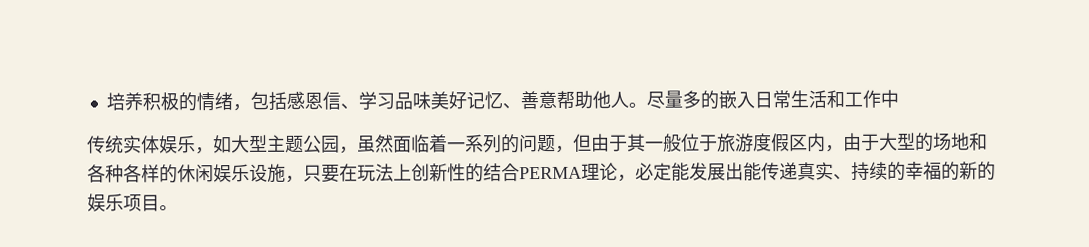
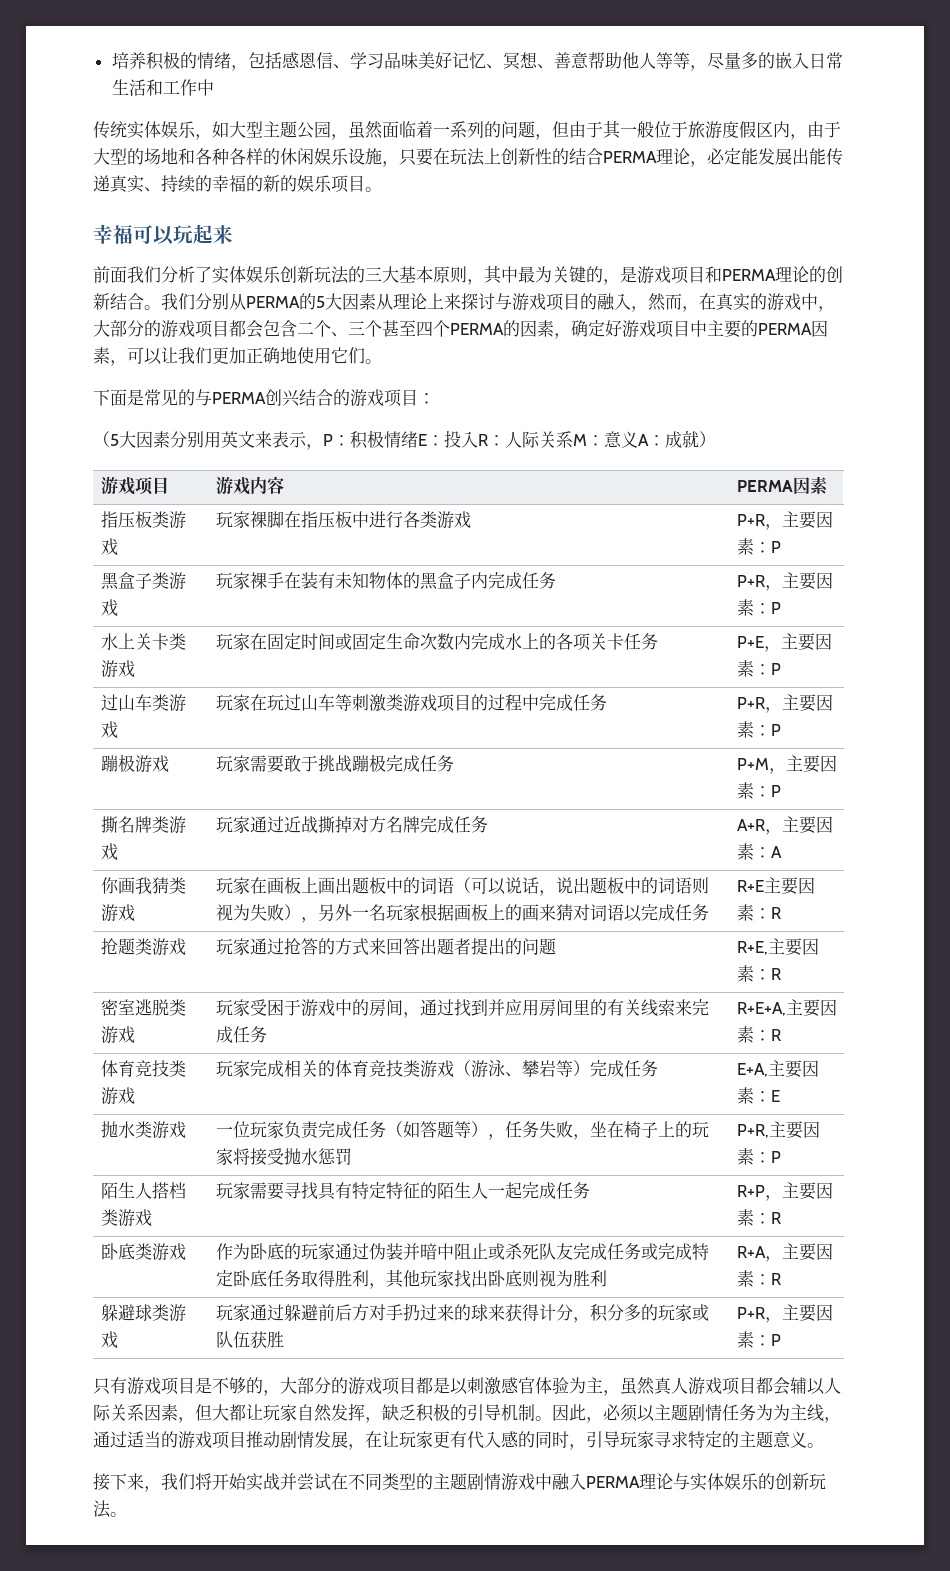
(521, 106) none -> [502,52,554,70] 冥想、
[627,102,647,108] 。 -> [655,52,707,71] 等等，
(178, 208) none -> [93,224,233,245] [93,265,843,285] [93,293,835,312] [93,320,828,339] [93,347,382,366] [93,389,435,407] [93,430,716,450] [100,476,169,495] [215,476,284,495] [736,476,828,495] [100,511,186,529] [100,538,118,556] [215,511,471,529] [736,511,833,530] [736,538,781,555] [100,572,186,590] [100,599,118,617] [215,572,556,590] [736,572,833,591] [736,599,781,616] [100,633,186,650] [100,660,135,678] [215,633,658,651] [736,633,832,652] [736,660,781,677] [100,694,186,712] [100,721,118,739] [215,694,607,712] [736,694,833,713] [736,721,781,738] [100,754,169,773] [215,754,454,773] [736,755,837,774] [736,782,781,799] [100,816,186,834] [100,843,118,861] [215,816,488,834] [736,816,833,835] [736,843,782,860] [100,877,186,894] [100,904,135,922] [215,877,709,896] [215,904,709,923] [736,877,815,895] [736,904,781,921] [100,938,186,956] [215,938,556,956] [736,938,819,956] [736,965,781,982] [100,999,186,1016] [100,1026,135,1044] [215,999,709,1018] [215,1026,267,1043] [736,999,837,1017] [736,1026,781,1043] [100,1060,186,1077] [100,1087,135,1105] [215,1060,658,1078] [736,1060,819,1078] [736,1087,780,1104] [100,1121,186,1139] [215,1121,709,1140] [215,1148,352,1166] [736,1121,820,1139] [736,1148,781,1165] [100,1182,186,1199] [100,1209,152,1227] [215,1182,590,1200] [736,1182,833,1201] [736,1209,781,1226] [100,1243,186,1261] [215,1243,709,1261] [215,1269,607,1289] [736,1243,833,1262] [736,1270,781,1287] [100,1304,186,1322] [100,1331,118,1349] [215,1303,709,1323] [215,1331,284,1348] [736,1304,833,1323] [736,1331,781,1348] [93,1377,841,1396] [93,1403,841,1423] [93,1431,824,1450] [93,1473,826,1492] [93,1500,127,1518] // 幸福可以玩起来 // 前面我们分析了实体娱乐创新玩法的三大基本原则，其中最为关键的，是游戏项目和PERMA理论的创新结合。我们分别从PERMA的5大因素从理论上来探讨与游戏项目的融入，然而，在真实的游戏中，大部分的游戏项目都会包含二个、三个甚至四个PERMA的因素，确定好游戏项目中主要的PERMA因素，可以让我们更加正确地使用它们。 // 下面是常见的与PERMA创兴结合的游戏项目： // （5大因素分别用英文来表示，P：积极情绪E：投入R：人际关系M：意义A：成就） // 游戏项目 | 游戏内容 | PERMA因素 // 指压板类游戏 | 玩家裸脚在指压板中进行各类游戏 | P+R，主要因素：P // 黑盒子类游戏 | 玩家裸手在装有未知物体的黑盒子内完成任务 | P+R，主要因素：P // 水上关卡类游戏 | 玩家在固定时间或固定生命次数内完成水上的各项关卡任务 | P+E，主要因素：P // 过山车类游戏 | 玩家在玩过山车等刺激类游戏项目的过程中完成任务 | P+R，主要因素：P // 蹦极游戏 | 玩家需要敢于挑战蹦极完成任务 | P+M，主要因素：P // 撕名牌类游戏 | 玩家通过近战撕掉对方名牌完成任务 | A+R，主要因素：A // 你画我猜类游戏 | 玩家在画板上画出题板中的词语（可以说话，说出题板中的词语则视为失败），另外一名玩家根据画板上的画来猜对词语以完成任务 | R+E主要因素：R // 抢题类游戏 | 玩家通过抢答的方式来回答出题者提出的问题 | R+E,主要因素：R // 密室逃脱类游戏 | 玩家受困于游戏中的房间，通过找到并应用房间里的有关线索来完成任务 | R+E+A,主要因素：R // 体育竞技类游戏 | 玩家完成相关的体育竞技类游戏（游泳、攀岩等）完成任务 | E+A,主要因素：E // 抛水类游戏 | 一位玩家负责完成任务（如答题等），任务失败，坐在椅子上的玩家将接受抛水惩罚 | P+R,主要因素：P // 陌生人搭档类游戏 | 玩家需要寻找具有特定特征的陌生人一起完成任务 | R+P，主要因素：R // 卧底类游戏 | 作为卧底的玩家通过伪装并暗中阻止或杀死队友完成任务或完成特定卧底任务取得胜利，其他玩家找出卧底则视为胜利 | R+A，主要因素：R // 躲避球类游戏 | 玩家通过躲避前后方对手扔过来的球来获得计分，积分多的玩家或队伍获胜 | P+R，主要因素：P // 只有游戏项目是不够的，大部分的游戏项目都是以刺激感官体验为主，虽然真人游戏项目都会辅以人际关系因素，但大都让玩家自然发挥，缺乏积极的引导机制。因此，必须以主题剧情任务为为主线，通过适当的游戏项目推动剧情发展，在让玩家更有代入感的同时，引导玩家寻求特定的主题意义。 // 接下来，我们将开始实战并尝试在不同类型的主题剧情游戏中融入PERMA理论与实体娱乐的创新玩法。

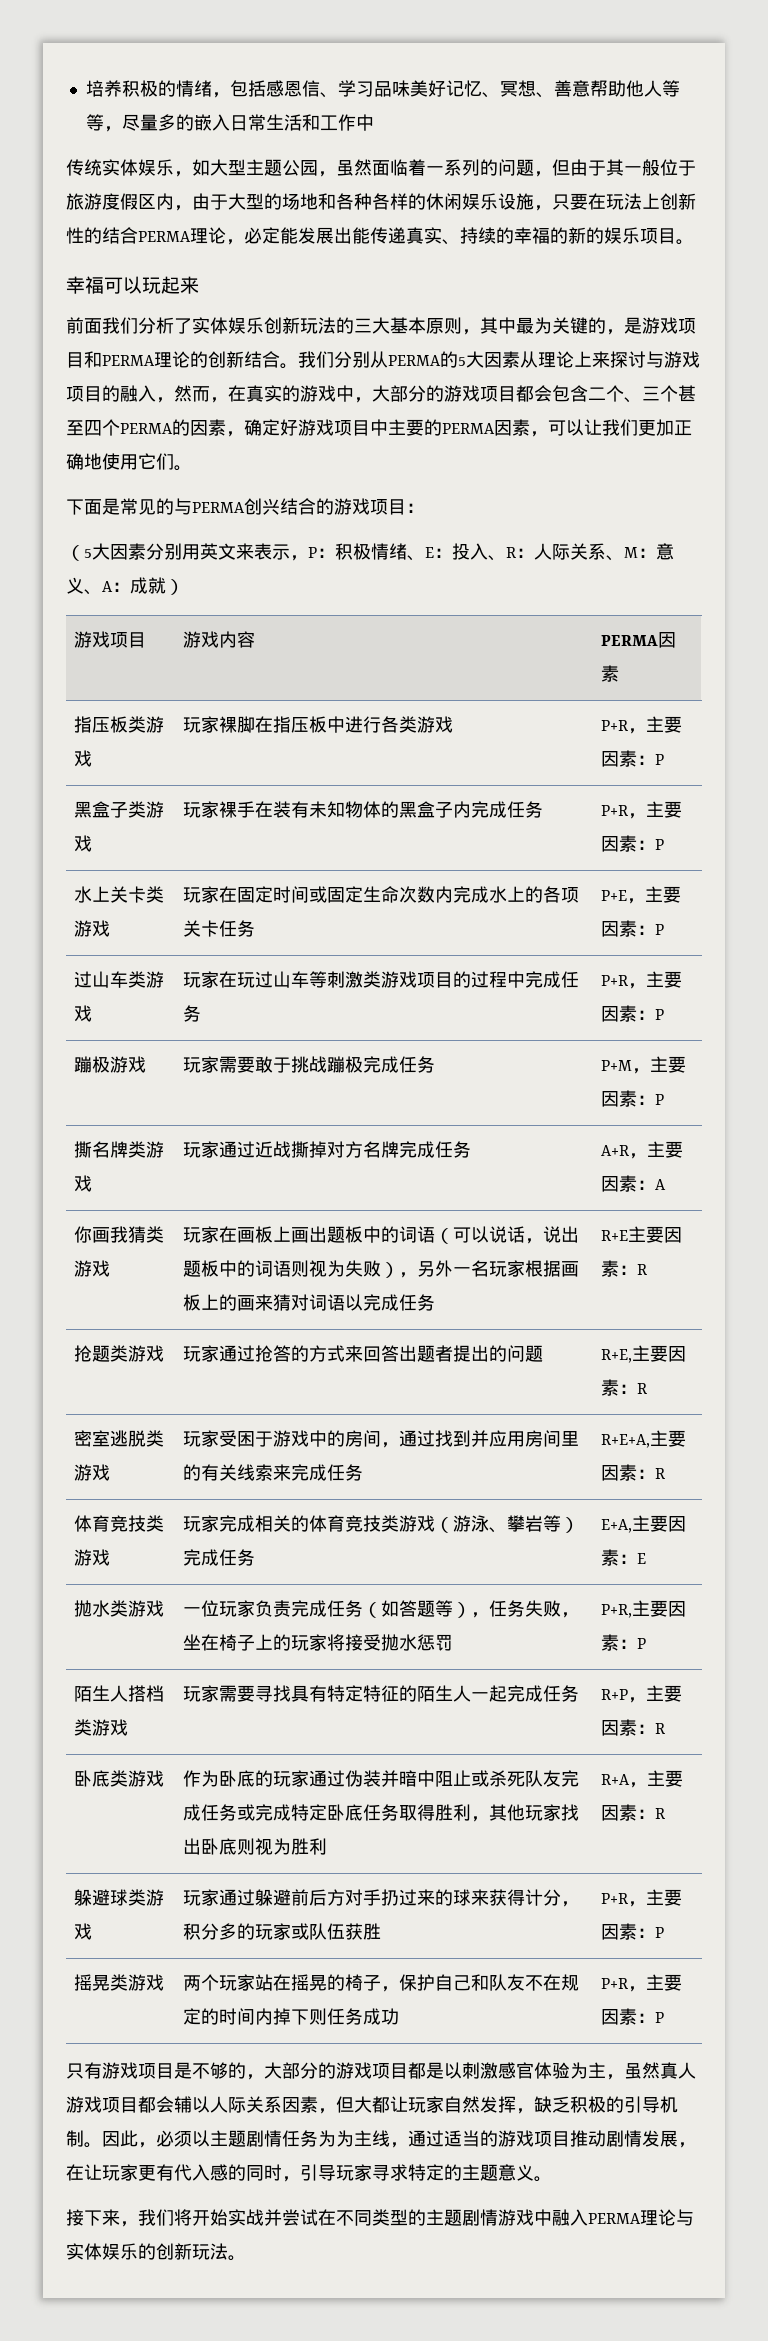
(418, 439) none -> [407,555,425,561] 、
(478, 439) none -> [488,555,506,561] 、
(573, 439) none -> [606,555,624,561] 、
(638, 439) none -> [84,589,102,595] 、
(781, 1340) none -> [74,1974,165,1991] [183,1974,580,1992] [183,2008,400,2025] [601,1974,683,1992] [601,2008,665,2025] // 摇晃类游戏 | 两个玩家站在摇晃的椅子，保护自己和队友不在规定的时间内掉下则任务成功 | P+R，主要因素：P

